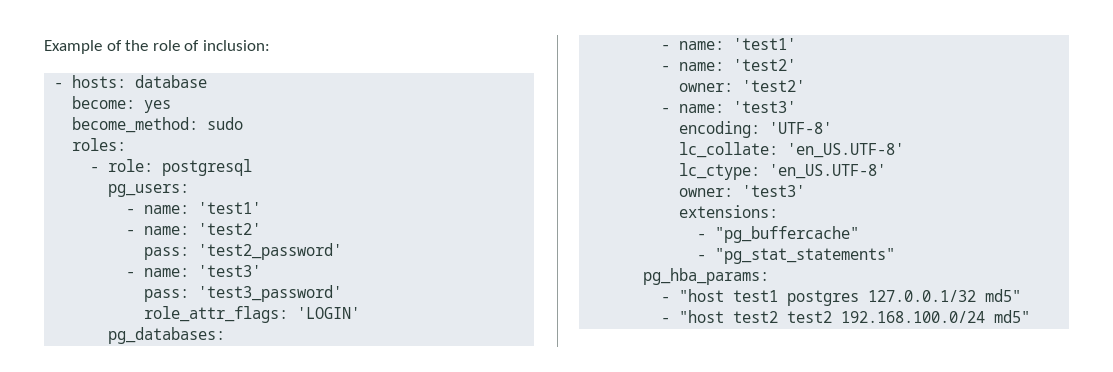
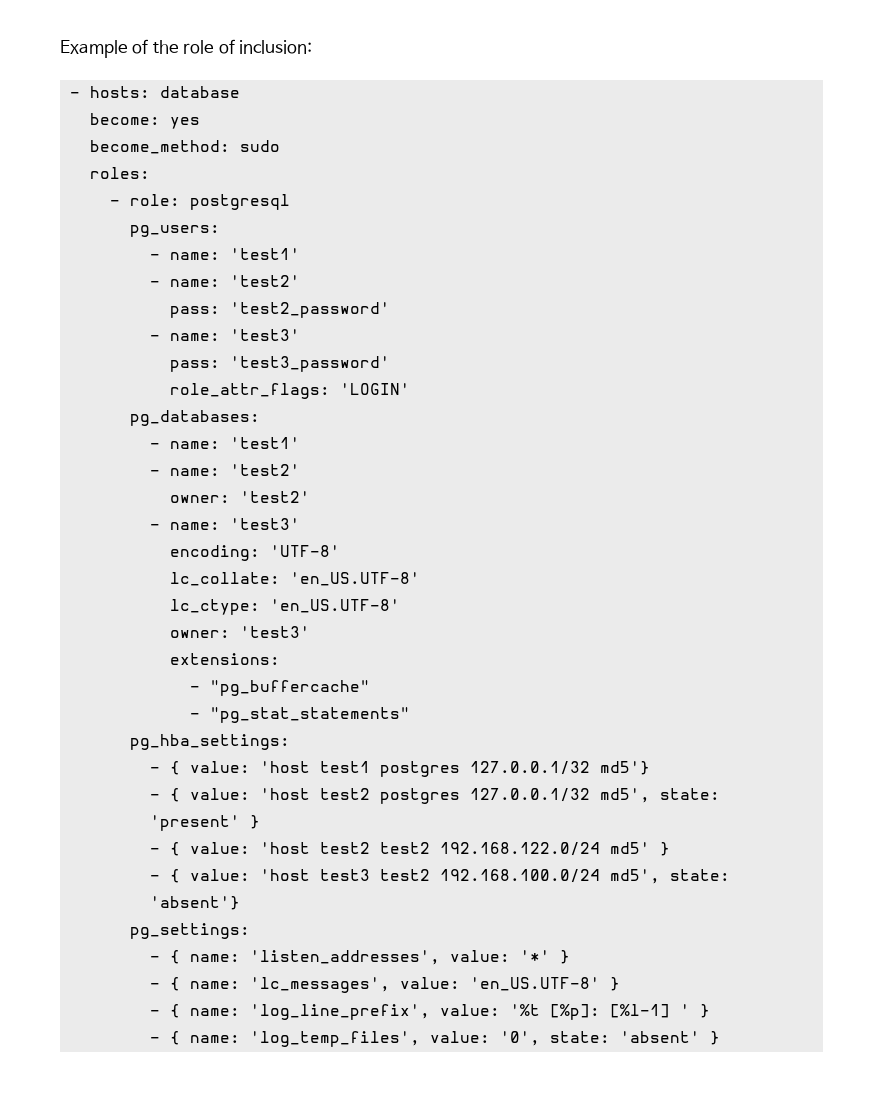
[643,268,770,285] [661,289,725,302] pg_hba_params: // - "host -> [129,734,290,750] [149,761,310,775] pg_hba_settings: // - { value: 'host
[985,289,1022,302] [661,310,1031,323] md5" // - "host test2 test2 192.168.100.0/24 md5" -> [599,761,650,775] [149,788,720,804] [149,815,260,831] [149,842,670,856] [149,869,730,884] [149,896,240,910] [129,923,250,939] [149,950,570,965] [149,977,620,993] [149,1004,710,1020] [149,1031,720,1047] md5'} // - { value: 'host test2 postgres 127.0.0.1/32 md5', state: 'present' } // - { value: 'host test2 test2 192.168.122.0/24 md5' } // - { value: 'host test3 test2 192.168.100.0/24 md5', state: 'absent'} // pg_settings: // - { name: 'listen_addresses', value: '*' } // - { name: 'lc_messages', value: 'en_US.UTF-8' } // - { name: 'log_line_prefix', value: '%t [%p]: [%l-1] ' } // - { name: 'log_temp_files', value: '0', state: 'absent' }

